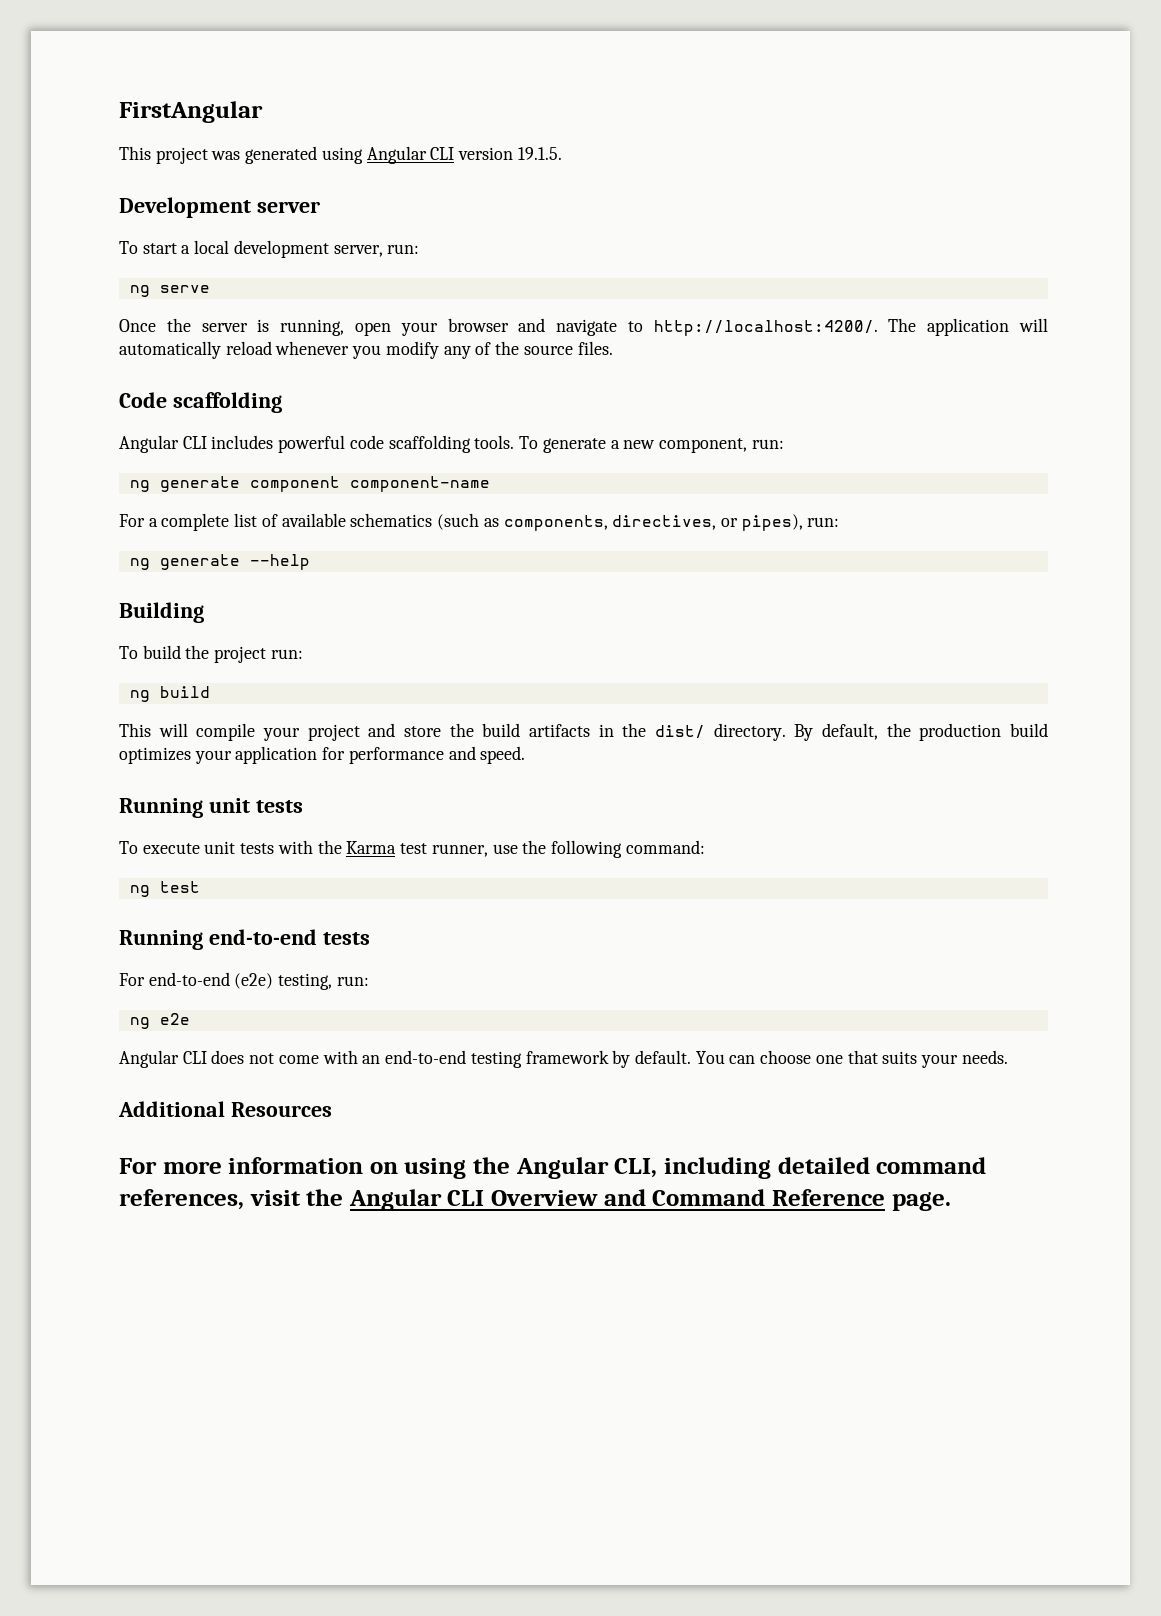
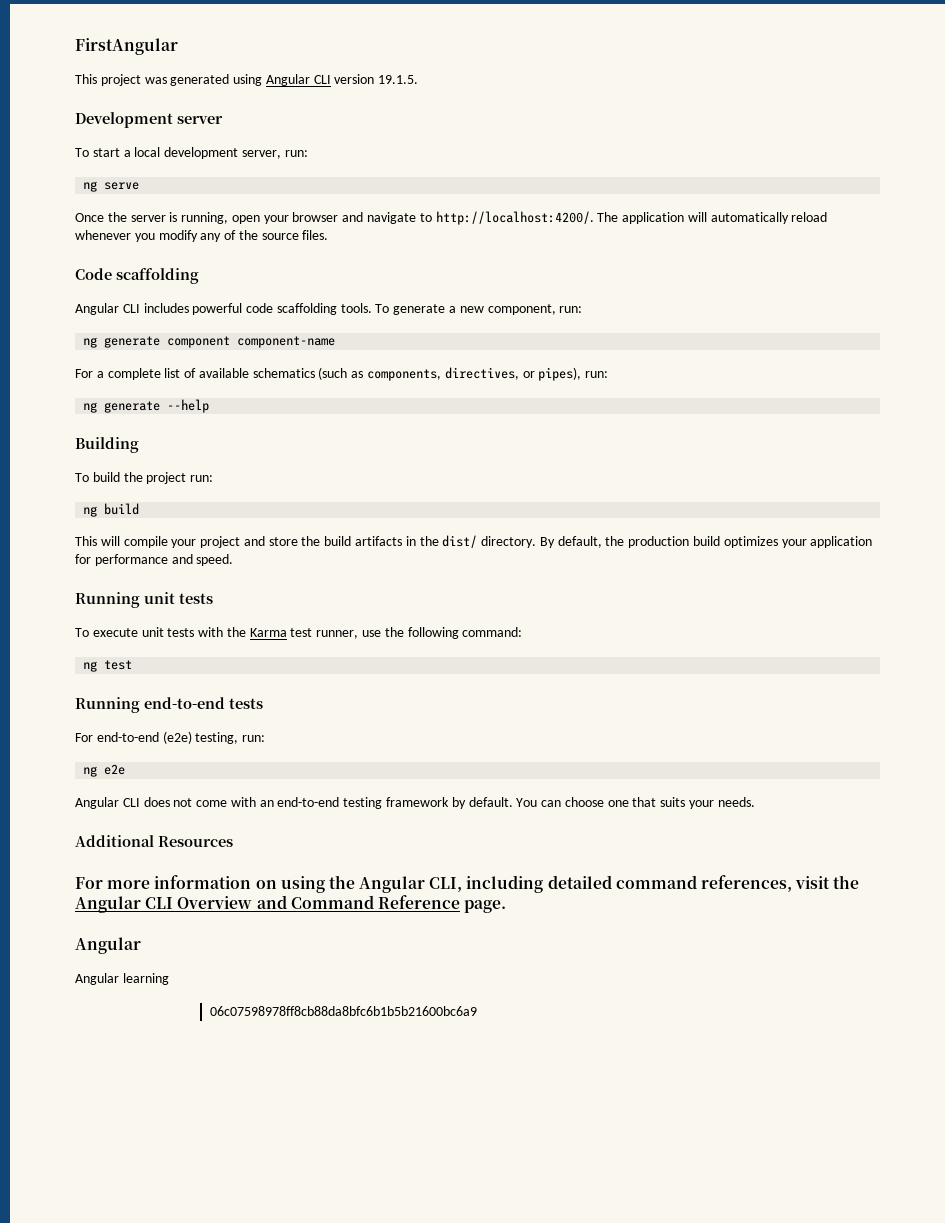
(951, 1201) none -> [75,937,141,954] [75,973,169,985] [210,1006,478,1016] // Angular // Angular learning // 06c07598978ff8cb88da8bfc6b1b5b21600bc6a9

